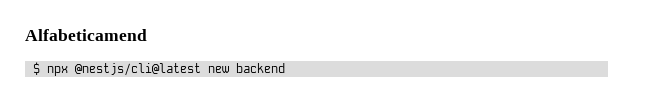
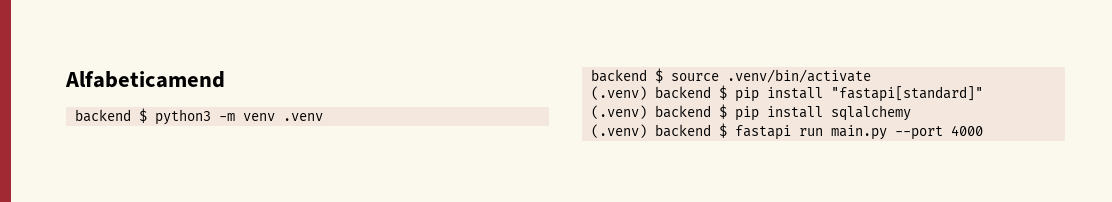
[32,62,285,76] $ npx @nestjs/cli@latest new backend -> [74,108,323,125] [590,68,871,83] [590,85,983,102] [590,104,911,121] [590,123,983,140] backend $ python3 -m venv .venv // backend $ source .venv/bin/activate // (.venv) backend $ pip install "fastapi[standard]" // (.venv) backend $ pip install sqlalchemy // (.venv) backend $ fastapi run main.py --port 4000

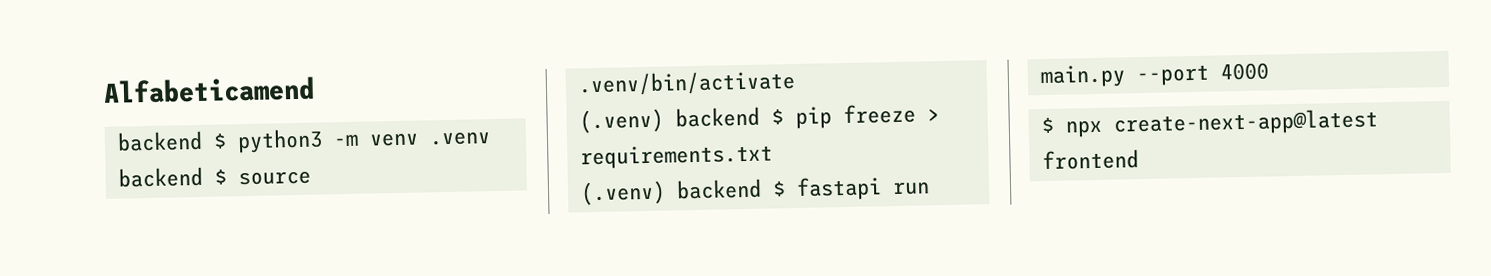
[766,86,983,102] [590,104,911,121] install "fastapi[standard]" // (.venv) backend $ pip install sqlalchemy -> [842,103,940,125] [579,143,773,170] freeze > requirements.txt
(983, 130) none -> [1040,108,1378,138] [1041,149,1139,171] // $ npx create-next-app@latest frontend

